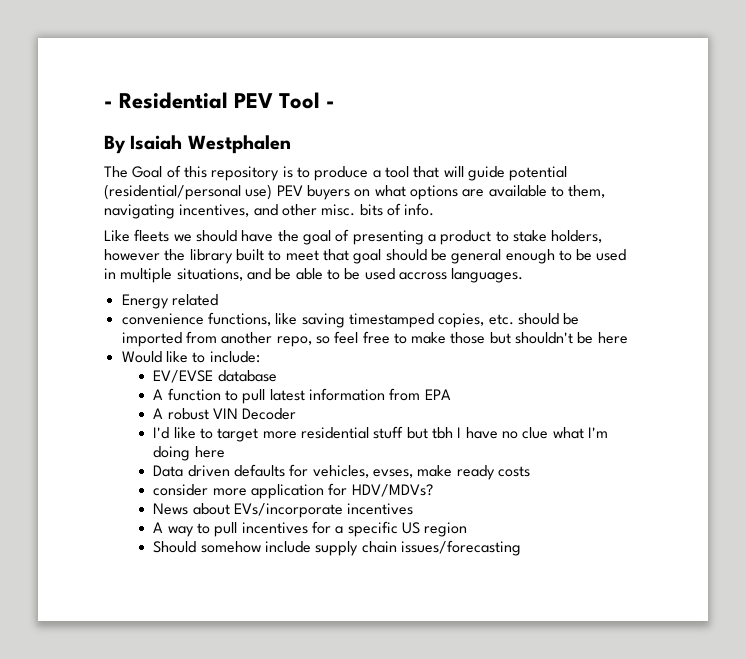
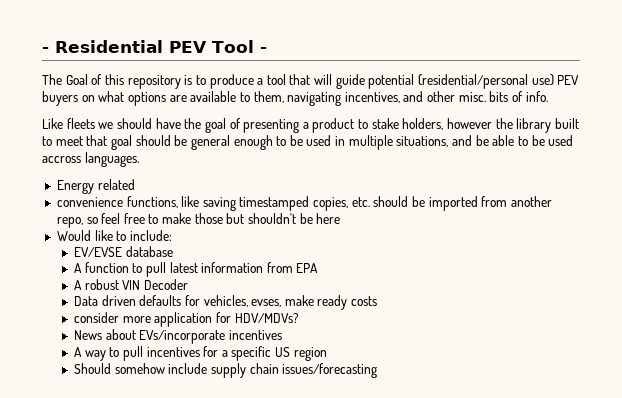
[104,135,291,154] // By Isaiah Westphalen -> (267, 50) none
[153,426,608,442] [153,446,225,461] // I'd like to target more residential stuff but tbh I have no clue what I'm doing here -> (188, 284) none

